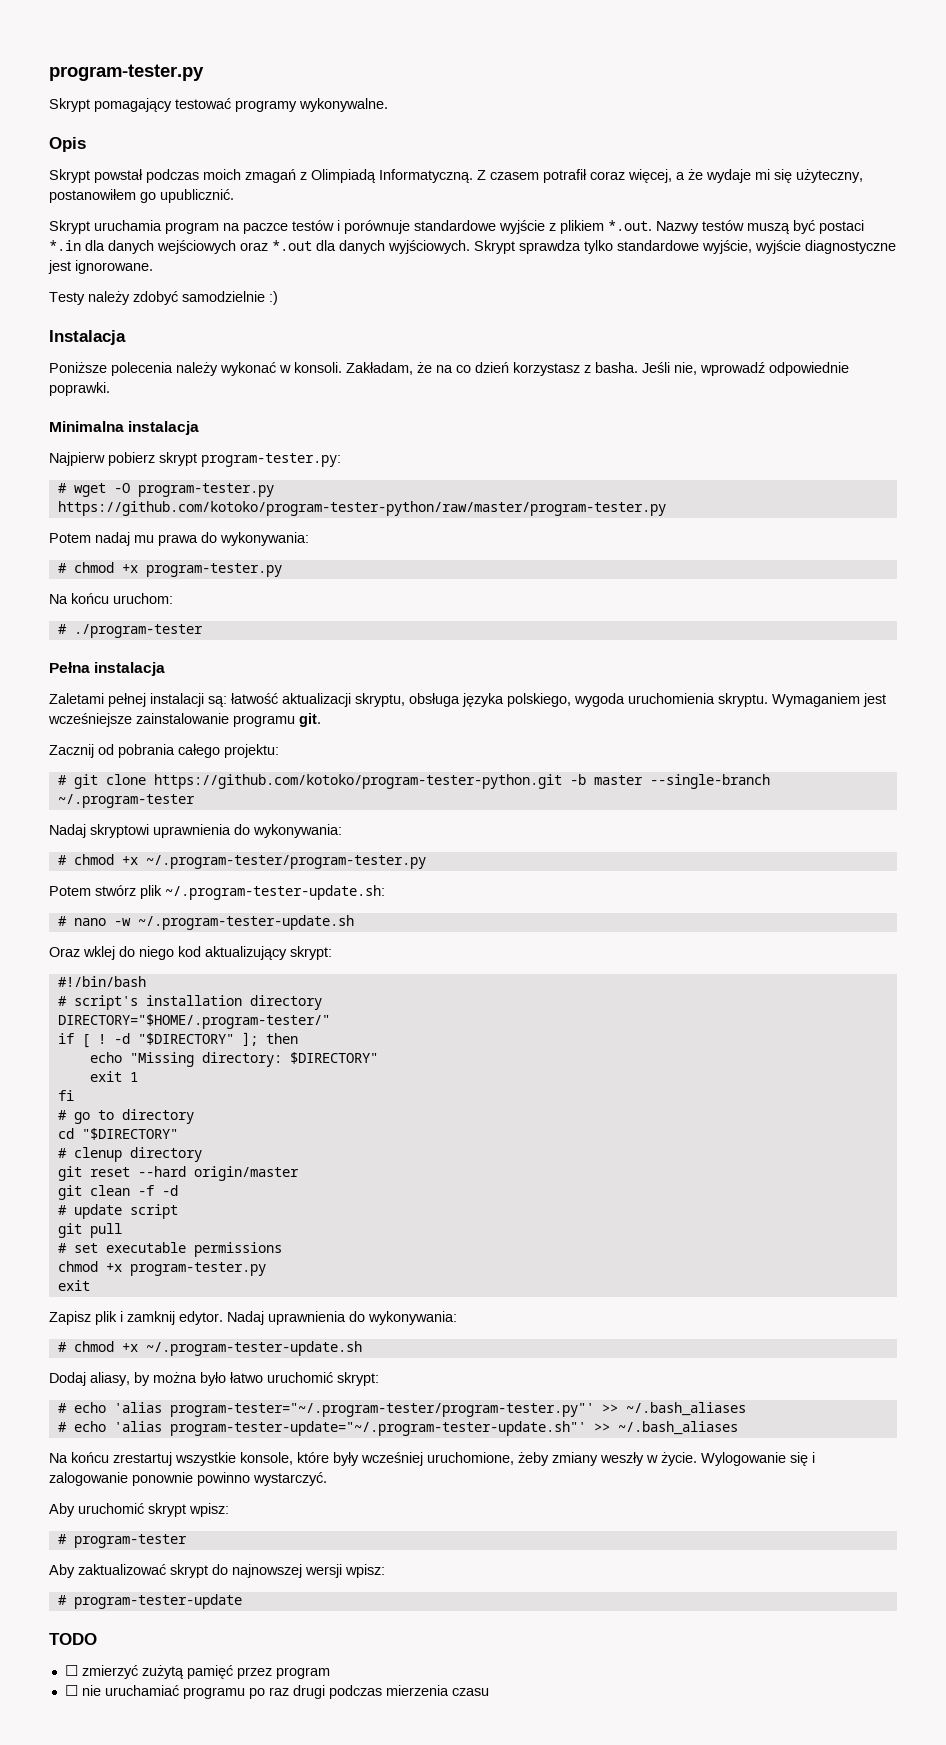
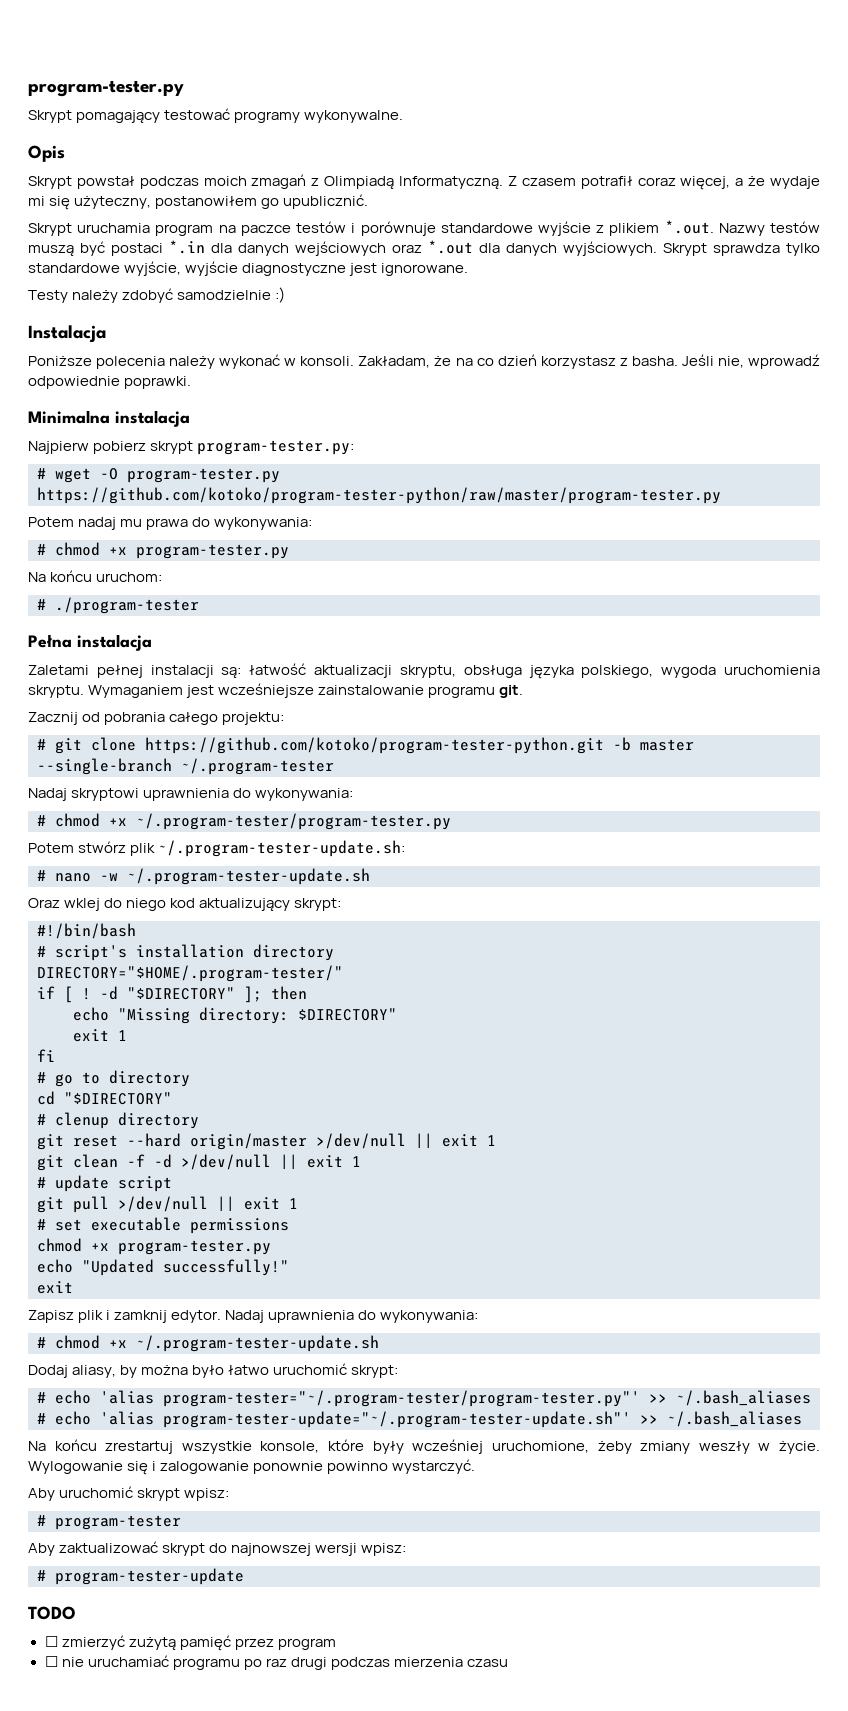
(299, 1173) none -> [316,1133,496,1149] >/dev/null || exit 1
(178, 1190) none -> [181,1154,361,1170] >/dev/null || exit 1
(122, 1230) none -> [118,1196,298,1212] >/dev/null || exit 1
(266, 1269) none -> [37,1259,289,1276] // echo "Updated successfully!"

